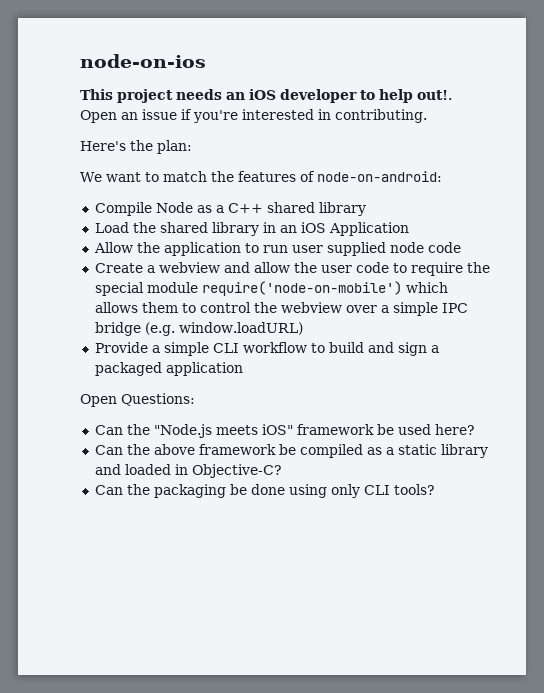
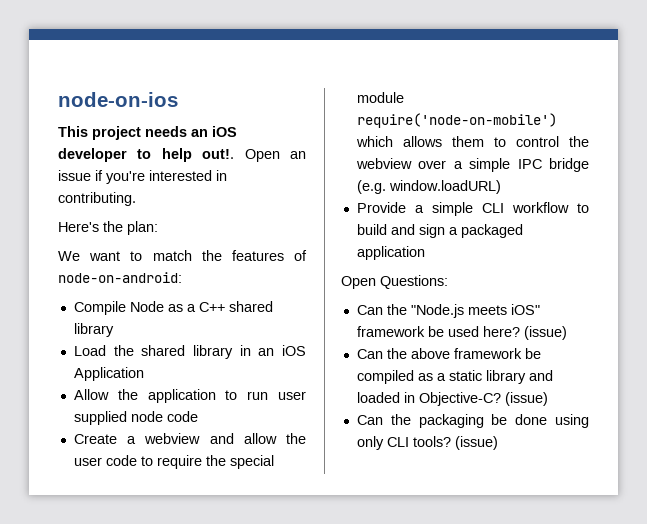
(475, 429) none -> [523,326,567,340] (issue)
(282, 471) none -> [504,392,548,406] (issue)
(435, 489) none -> [454,436,498,450] (issue)

